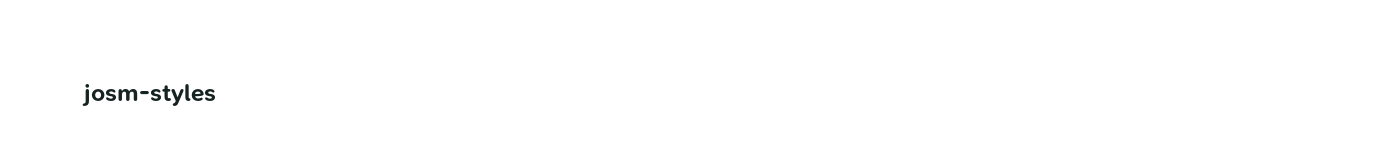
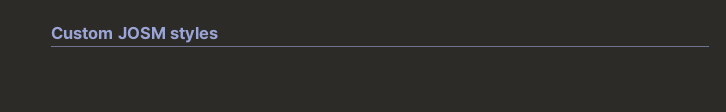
[82,84,216,107] josm-styles -> [51,26,219,43] Custom JOSM styles

